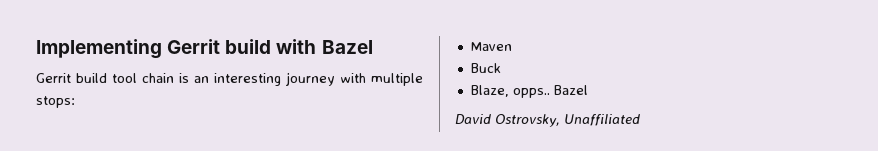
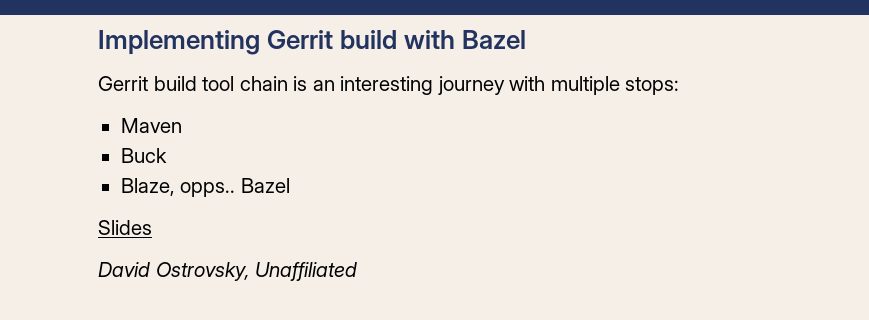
(588, 90) none -> [98,220,152,235] // Slides

